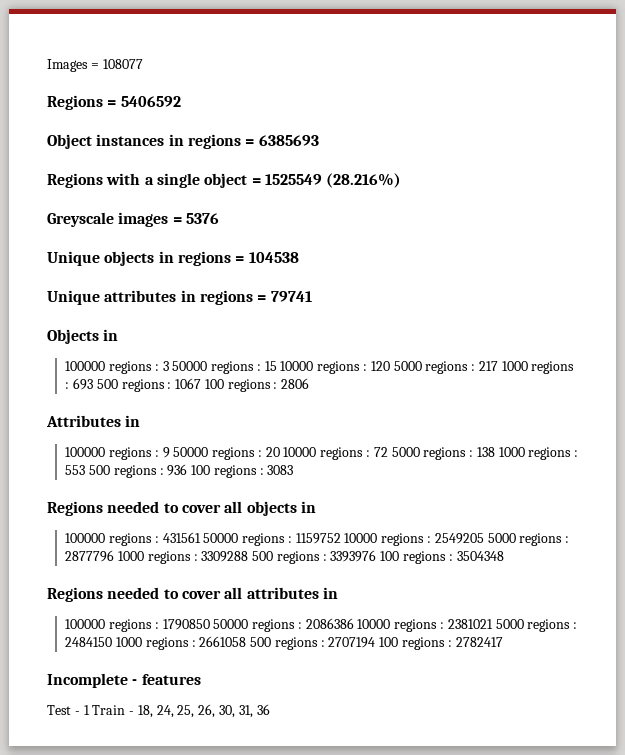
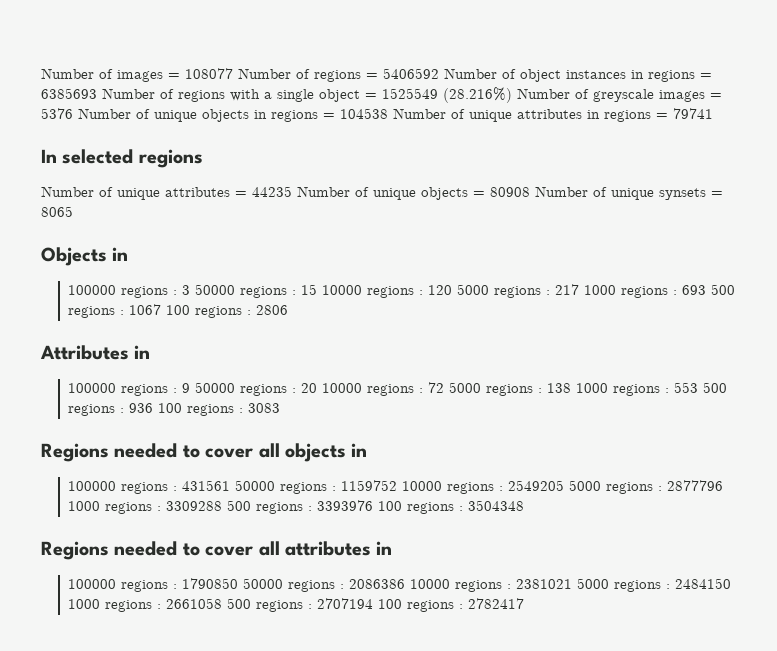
[47,59,88,72] Images -> [41,68,163,82] Number of images
[47,95,103,110] // Regions -> [238,68,361,82] Number of regions
[47,134,92,149] // Object -> [444,68,561,82] Number of object
[47,173,103,188] // Regions -> [102,88,225,102] Number of regions
[47,212,114,227] // Greyscale -> [517,88,654,102] Number of greyscale
[47,251,100,266] // Unique -> [78,108,197,122] Number of unique
[47,290,100,305] // Unique -> [393,108,512,122] Number of unique
(312, 296) none -> [41,149,203,168] [41,186,723,200] [41,206,73,217] // In selected regions // Number of unique attributes = 44235 Number of unique objects = 80908 Number of unique synsets = 8065
[47,673,201,688] [47,704,270,718] // Incomplete - features // Test - 1 Train - 18, 24, 25, 26, 30, 31, 36 -> (525, 603) none

